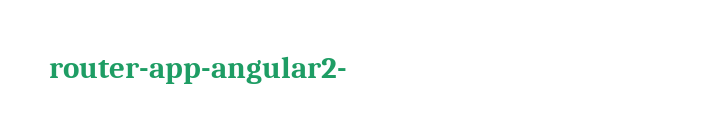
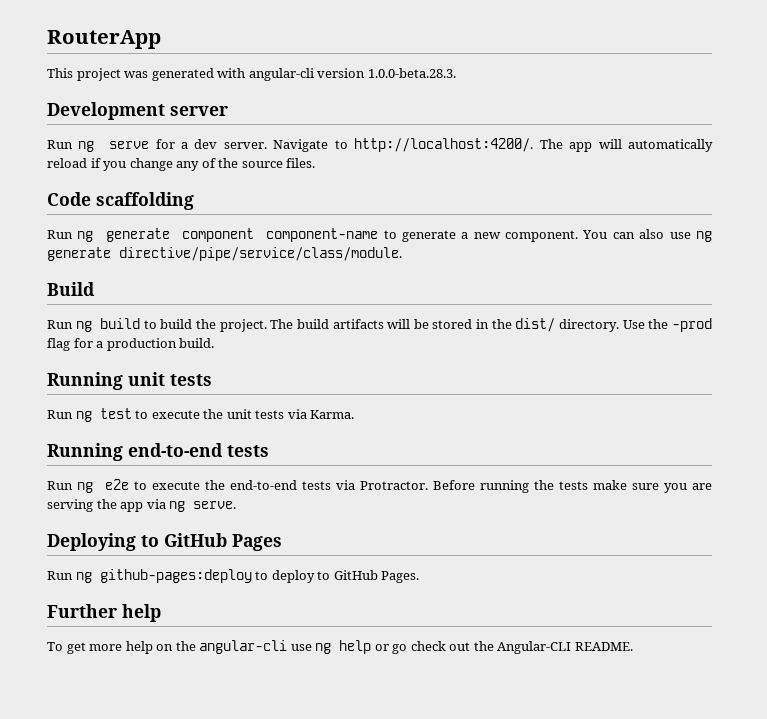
[49,56,347,84] router-app-angular2- -> [47,30,161,49] [47,68,456,81] [47,102,228,120] [47,138,713,152] [47,158,316,171] [47,192,194,210] [47,228,712,242] [47,247,402,261] [47,282,95,296] [47,318,712,332] [47,338,215,351] [47,372,212,390] [47,408,355,422] [47,443,269,461] [47,479,712,493] [47,499,237,512] [47,533,282,551] [47,569,420,583] [47,604,161,622] [47,640,633,654] RouterApp // This project was generated with angular-cli version 1.0.0-beta.28.3. // Development server // Run ng serve for a dev server. Navigate to http://localhost:4200/. The app will automatically reload if you change any of the source files. // Code scaffolding // Run ng generate component component-name to generate a new component. You can also use ng generate directive/pipe/service/class/module. // Build // Run ng build to build the project. The build artifacts will be stored in the dist/ directory. Use the -prod flag for a production build. // Running unit tests // Run ng test to execute the unit tests via Karma. // Running end-to-end tests // Run ng e2e to execute the end-to-end tests via Protractor. Before running the tests make sure you are serving the app via ng serve. // Deploying to GitHub Pages // Run ng github-pages:deploy to deploy to GitHub Pages. // Further help // To get more help on the angular-cli use ng help or go check out the Angular-CLI README.

